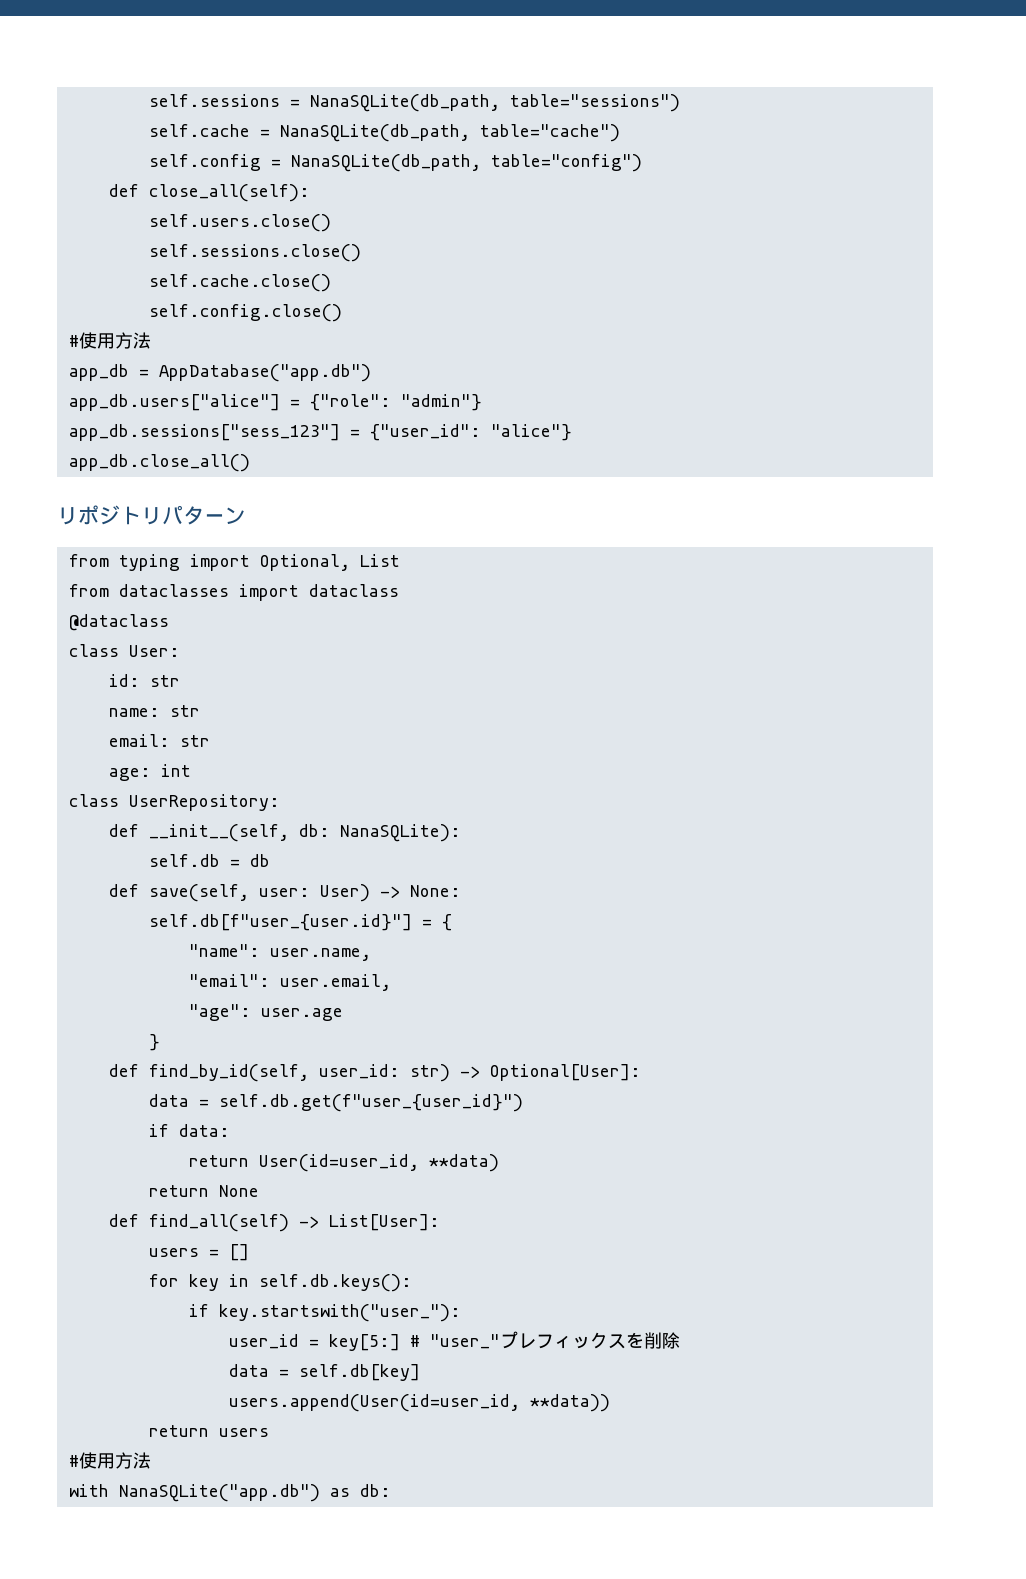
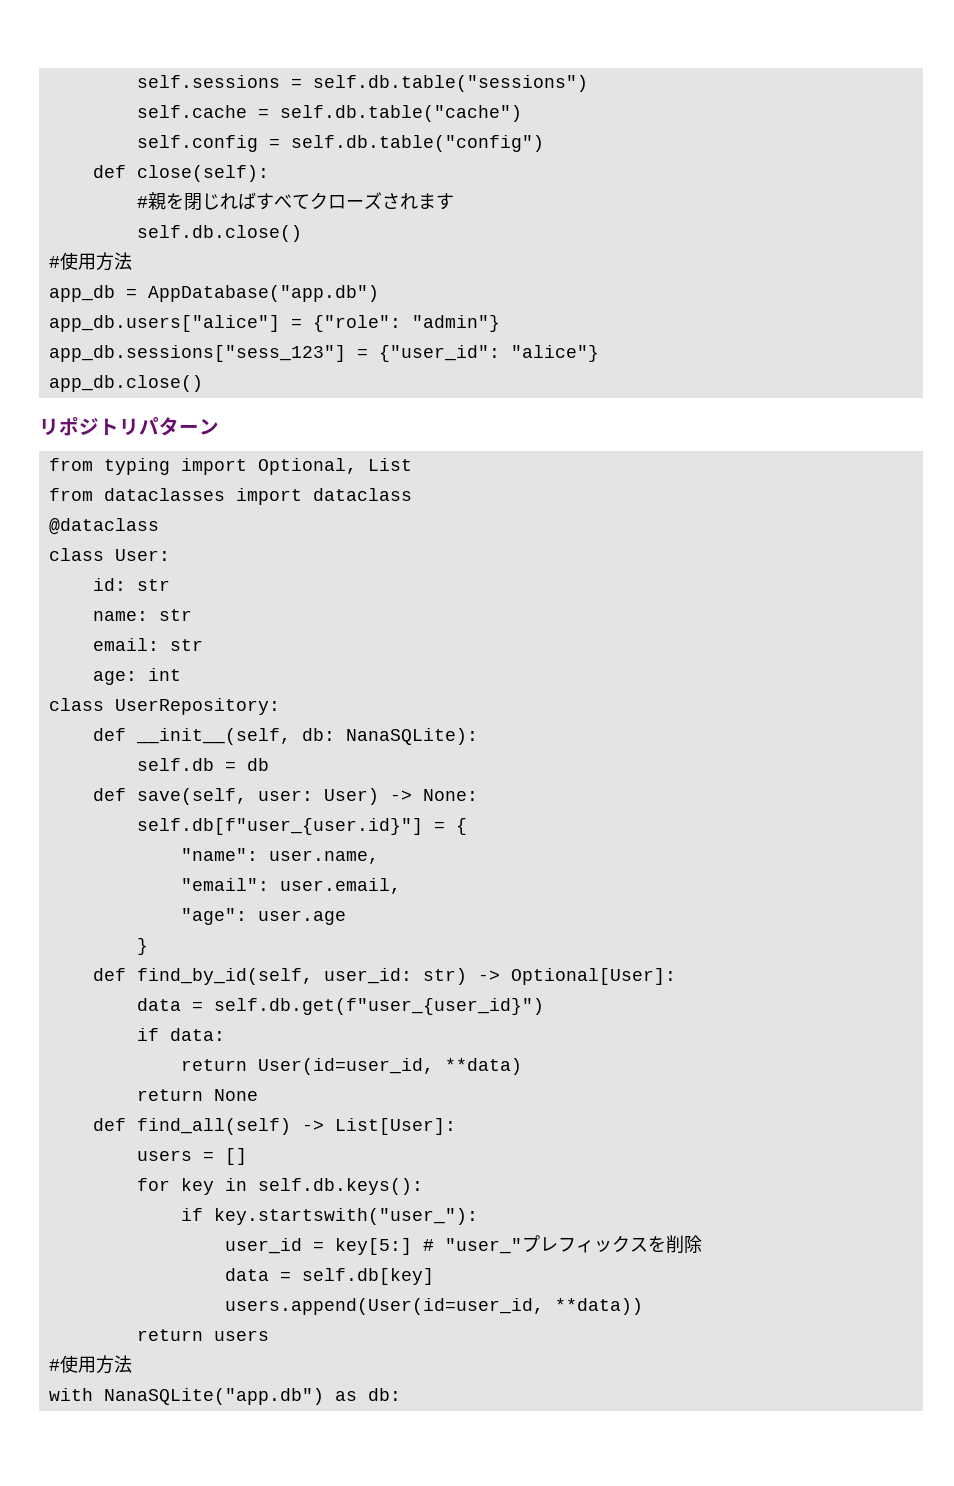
[310,94,680,112] NanaSQLite(db_path, table="sessions") -> [313,75,589,92] self.db.table("sessions")
[280,124,620,142] NanaSQLite(db_path, table="cache") -> [280,105,523,122] self.db.table("cache")
[291,154,642,172] [109,184,310,202] [149,214,331,232] [149,244,361,262] [149,274,331,292] [149,304,342,322] NanaSQLite(db_path, table="config") // def close_all(self): // self.users.close() // self.sessions.close() // self.cache.close() // self.config.close() -> [291,135,545,152] [93,165,270,182] [137,192,455,211] [137,225,303,242] self.db.table("config") // def close(self): // #親を閉じればすべてクローズされます // self.db.close()
[69,454,250,472] app_db.close_all() -> [49,375,204,392] app_db.close()

